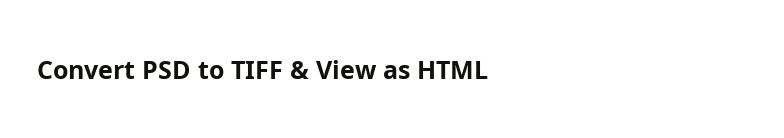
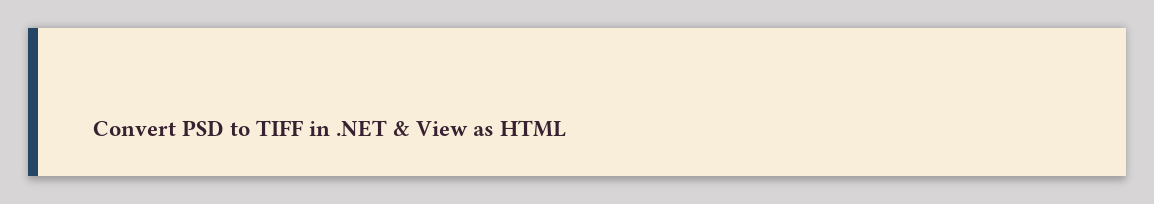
(283, 70) none -> [309,120,388,137] in .NET

